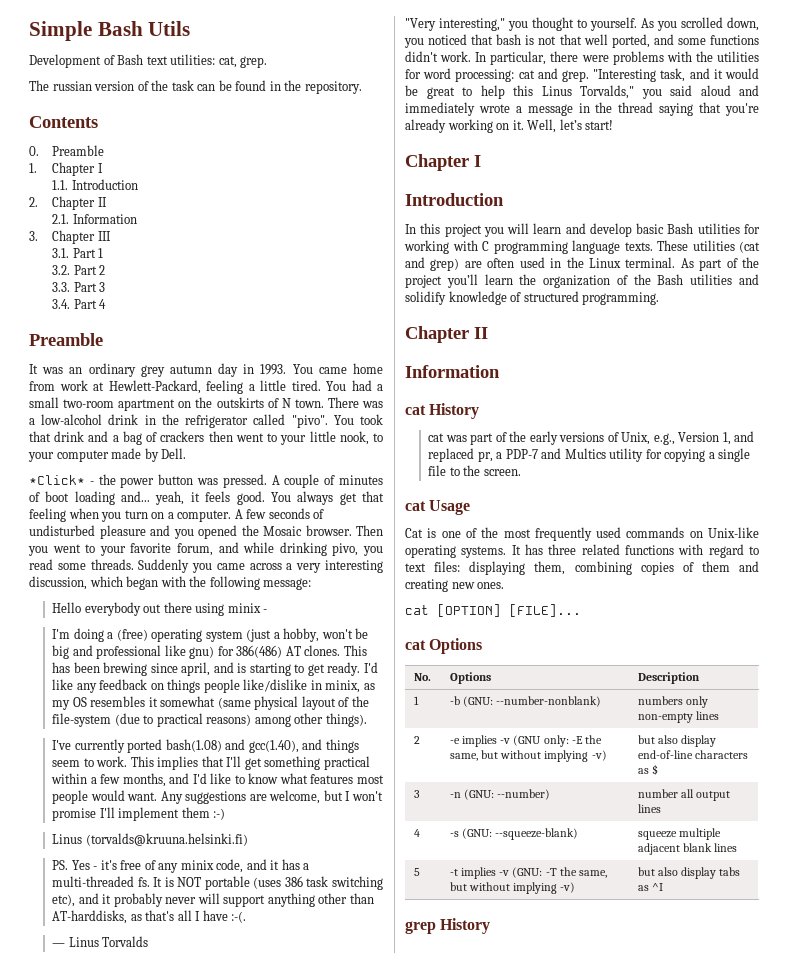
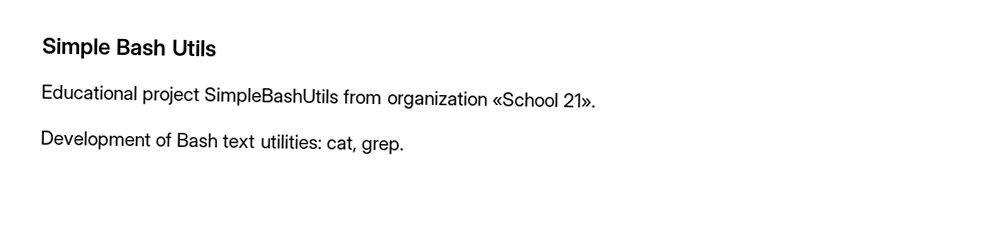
(191, 28) none -> [41,84,596,110] // Educational project SimpleBashUtils from organization «School 21».
[29,80,362,94] [29,116,98,128] [29,145,105,156] [29,162,103,176] [52,179,138,190] [29,196,107,210] [52,214,137,224] [29,230,111,244] [52,248,104,258] [52,265,106,275] [52,282,106,292] [52,299,107,309] [29,333,103,346] [29,363,384,377] [29,380,383,394] [29,397,383,411] [29,414,383,428] [29,431,383,445] [28,448,187,462] [29,474,384,488] [29,491,385,505] [29,508,325,522] [29,525,383,539] [28,542,383,556] [29,559,383,573] [29,576,312,590] [52,602,268,616] [52,628,369,642] [52,645,367,659] [52,662,378,676] [52,679,375,693] [52,696,369,710] [52,713,367,727] [52,739,359,753] [52,756,370,770] [51,773,384,787] [52,790,383,804] [52,807,226,821] [52,833,248,846] [52,859,310,873] [52,876,383,890] [52,893,374,907] [52,910,247,924] [52,936,149,947] [405,17,759,31] [404,34,759,48] [405,51,759,65] [405,68,759,82] [405,85,759,99] [405,102,759,116] [405,119,614,133] [405,154,481,171] [405,193,504,206] [405,223,760,237] [404,240,760,254] [405,257,759,271] [405,274,759,288] [405,291,660,305] [405,326,488,343] [405,365,500,378] [405,403,480,419] [428,431,755,445] [428,448,751,462] [428,465,521,476] [405,500,471,515] [405,527,759,541] [405,544,759,558] [405,561,759,575] [405,579,505,592] [405,604,581,617] [405,638,483,654] [414,673,432,681] [450,672,492,684] [638,672,701,684] [414,696,420,705] [450,696,602,707] [638,696,709,708] [638,711,720,723] [414,736,421,744] [450,735,602,747] [450,750,607,762] [638,735,717,747] [638,750,749,759] [638,764,659,775] [414,790,421,798] [450,789,551,800] [638,789,731,801] [638,804,662,813] [414,829,421,837] [450,828,579,840] [638,828,722,840] [638,843,738,855] [414,868,421,876] [450,867,607,879] [450,882,576,894] [638,867,741,879] [638,883,664,891] [405,918,491,934] // The russian version of the task can be found in the repository. // Contents // 0. Preamble // 1. Chapter I // 1.1. Introduction // 2. Chapter II // 2.1. Information // 3. Chapter III // 3.1. Part 1 // 3.2. Part 2 // 3.3. Part 3 // 3.4. Part 4 // Preamble // It was an ordinary grey autumn day in 1993. You came home from work at Hewlett-Packard, feeling a little tired. You had a small two-room apartment on the outskirts of N town. There was a low-alcohol drink in the refrigerator called "pivo". You took that drink and a bag of crackers then went to your little nook, to your computer made by Dell. // *Click* - the power button was pressed. A couple of minutes of boot loading and... yeah, it feels good. You always get that feeling when you turn on a computer. A few seconds of undisturbed pleasure and you opened the Mosaic browser. Then you went to your favorite forum, and while drinking pivo, you read some threads. Suddenly you came across a very interesting discussion, which began with the following message: // Hello everybody out there using minix - // I'm doing a (free) operating system (just a hobby, won't be big and professional like gnu) for 386(486) AT clones. This has been brewing since april, and is starting to get ready. I'd like any feedback on things people like/dislike in minix, as my OS resembles it somewhat (same physical layout of the file-system (due to practical reasons) among other things). // I've currently ported bash(1.08) and gcc(1.40), and things seem to work. This implies that I'll get something practical within a few months, and I'd like to know what features most people would want. Any suggestions are welcome, but I won't promise I'll implement them :-) // Linus (torvalds@kruuna.helsinki.fi) // PS. Yes - it's free of any minix code, and it has a multi-threaded fs. It is NOT portable (uses 386 task switching etc), and it probably never will support anything other than AT-harddisks, as that's all I have :-(. // — Linus Torvalds // "Very interesting," you thought to yourself. As you scrolled down, you noticed that bash is not that well ported, and some functions didn't work. In particular, there were problems with the utilities for word processing: cat and grep. "Interesting task, and it would be great to help this Linus Torvalds," you said aloud and immediately wrote a message in the thread saying that you're already working on it. Well, let’s start! // Chapter I // Introduction // In this project you will learn and develop basic Bash utilities for working with C programming language texts. These utilities (cat and grep) are often used in the Linux terminal. As part of the project you’ll learn the organization of the Bash utilities and solidify knowledge of structured programming. // Chapter II // Information // cat History // cat was part of the early versions of Unix, e.g., Version 1, and replaced pr, a PDP-7 and Multics utility for copying a single file to the screen. // cat Usage // Cat is one of the most frequently used commands on Unix-like operating systems. It has three related functions with regard to text files: displaying them, combining copies of them and creating new ones. // cat [OPTION] [FILE]... // cat Options // No. | Options | Description // 1 | -b (GNU: --number-nonblank) | numbers only non-empty lines // 2 | -e implies -v (GNU only: -E the same, but without implying -v) | but also display end-of-line characters as $ // 3 | -n (GNU: --number) | number all output lines // 4 | -s (GNU: --squeeze-blank) | squeeze multiple adjacent blank lines // 5 | -t implies -v (GNU: -T the same, but without implying -v) | but also display tabs as ^I // grep History -> (404, 147) none

